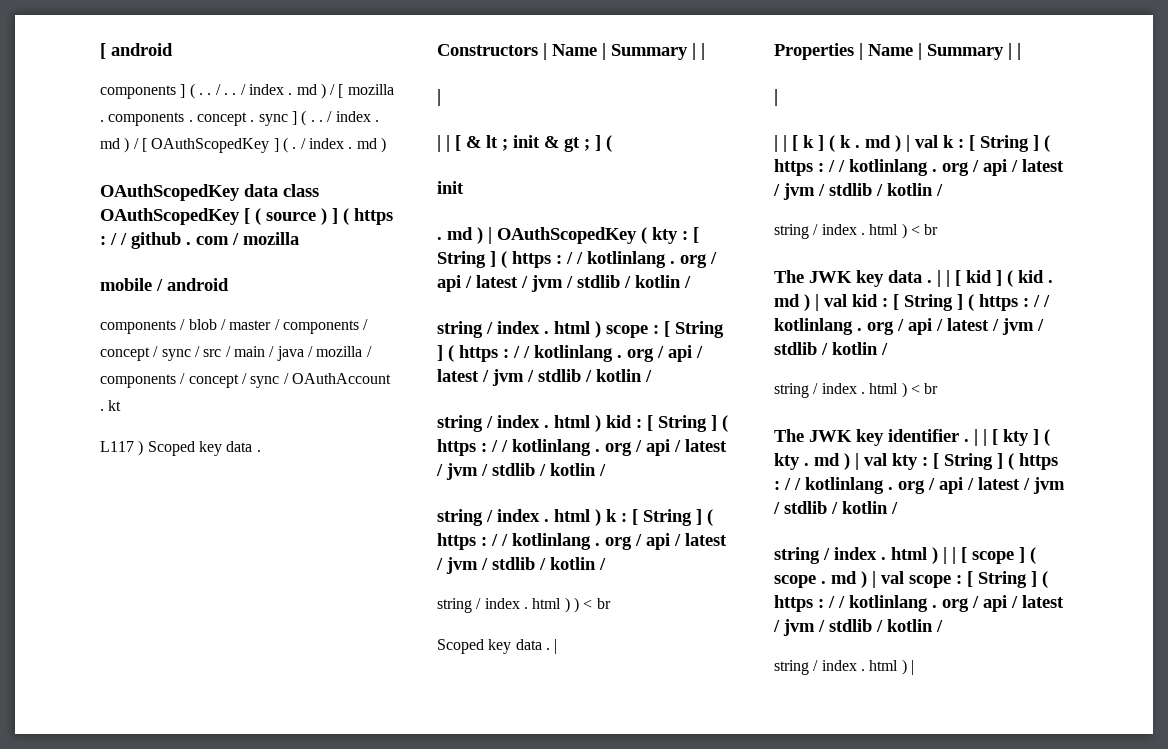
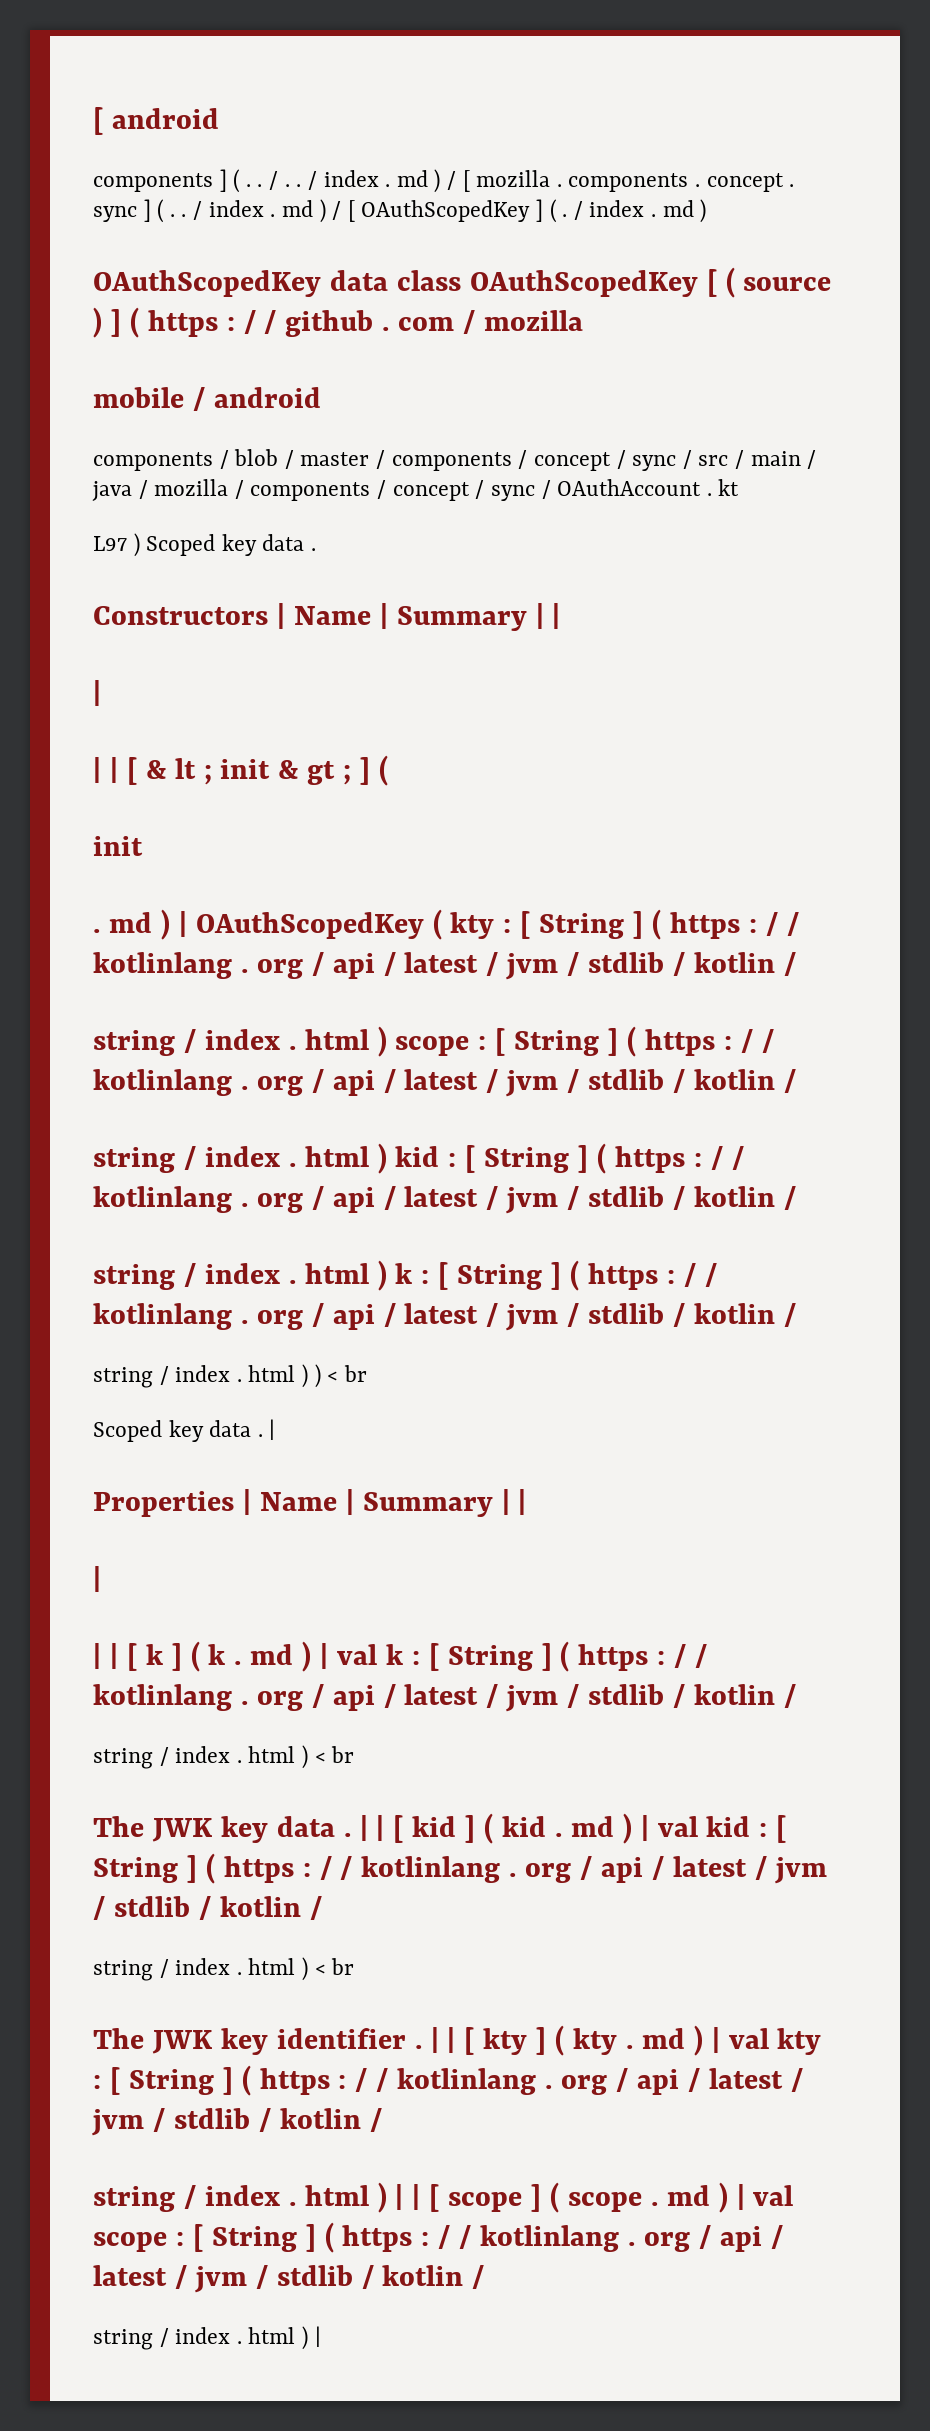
[100,441,134,452] L117 -> [93,536,127,551] L97

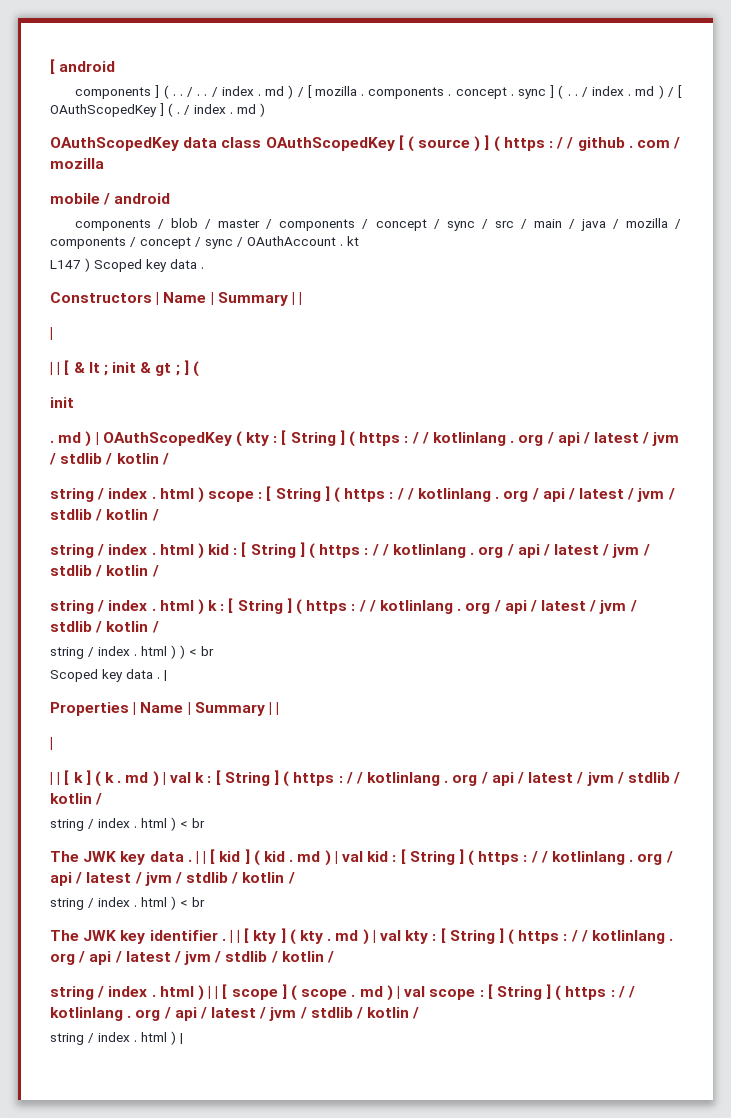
[93,536,127,551] L97 -> [50,260,81,269] L147

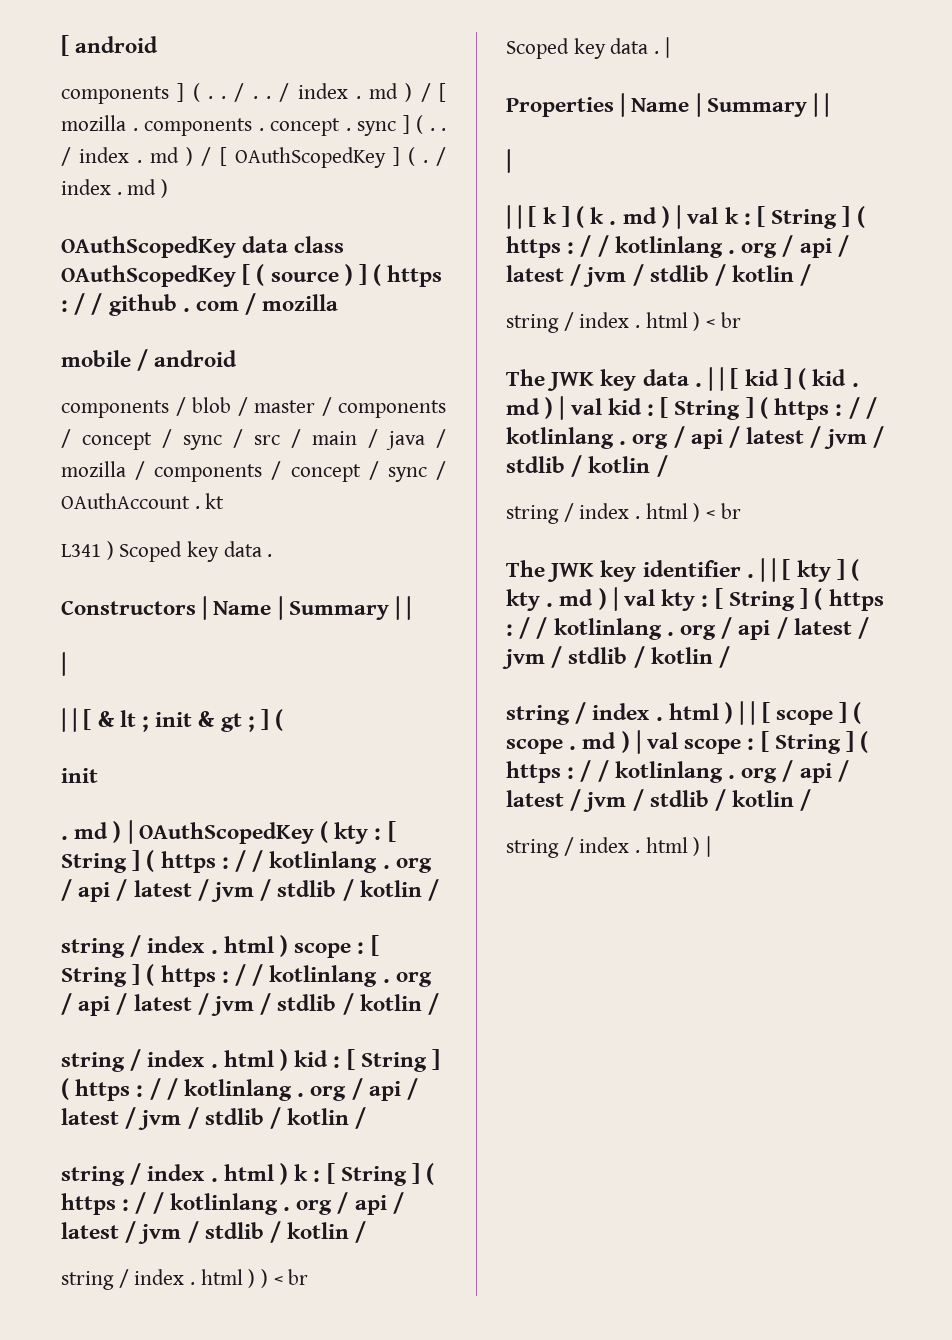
[50,260,81,269] L147 -> [61,544,101,557] L341

